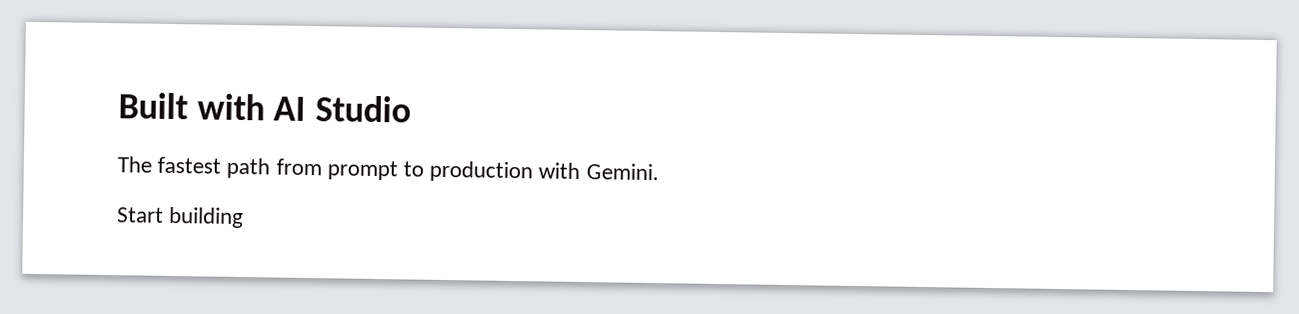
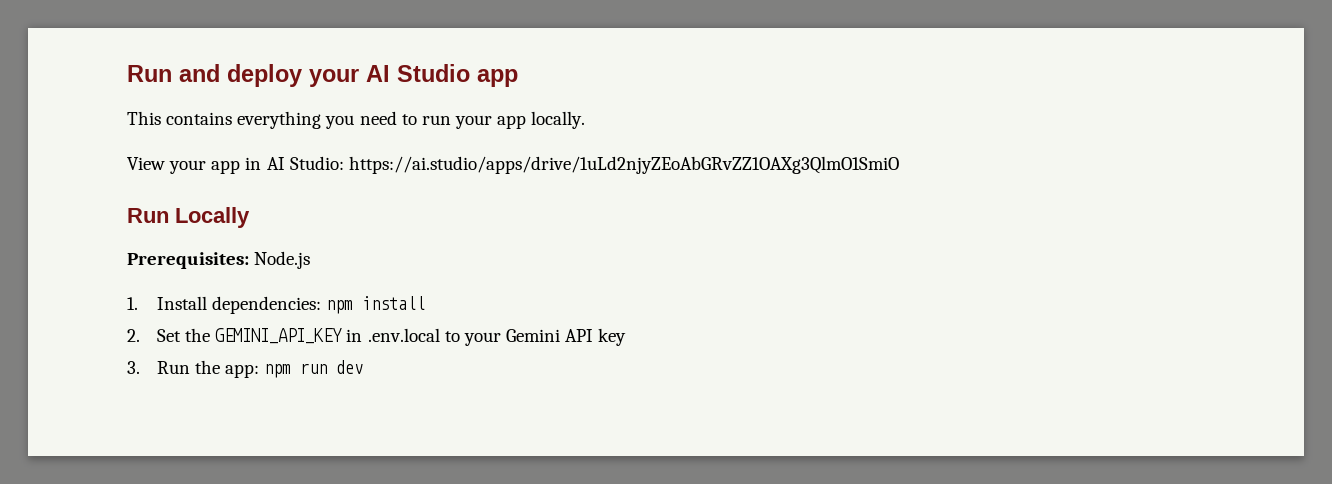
[118,92,412,123] [117,156,659,183] [116,206,245,229] Built with AI Studio // The fastest path from prompt to production with Gemini. // Start building -> [127,64,518,87] [127,111,586,129] [127,156,899,174] [127,207,250,228] [127,251,311,269] [127,296,426,314] [127,328,627,346] [127,360,364,378] Run and deploy your AI Studio app // This contains everything you need to run your app locally. // View your app in AI Studio: https://ai.studio/apps/drive/1uLd2njyZEoAbGRvZZ1OAXg3QlmO1SmiO // Run Locally // Prerequisites: Node.js // 1. Install dependencies: npm install // 2. Set the GEMINI_API_KEY in .env.local to your Gemini API key // 3. Run the app: npm run dev

